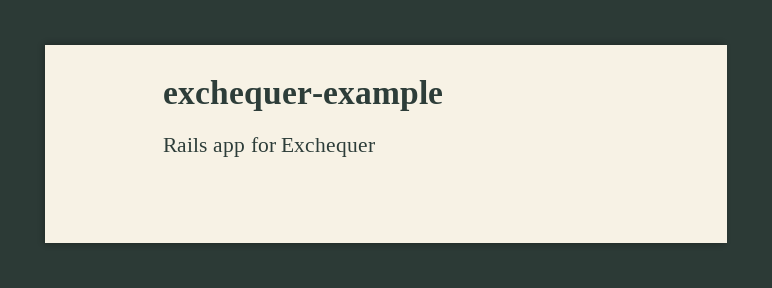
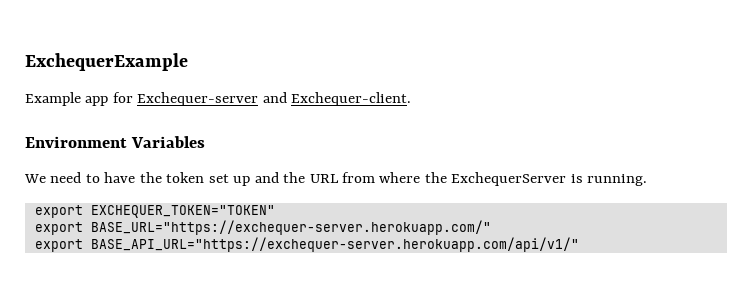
[163,80,443,111] [163,137,376,157] exchequer-example // Rails app for Exchequer -> [25,53,188,71] [25,92,412,106] [25,136,206,148] [24,172,648,186] [34,205,275,218] [34,220,491,235] [34,237,579,252] ExchequerExample // Example app for Exchequer-server and Exchequer-client. // Environment Variables // We need to have the token set up and the URL from where the ExchequerServer is running. // export EXCHEQUER_TOKEN="TOKEN" // export BASE_URL="https://exchequer-server.herokuapp.com/" // export BASE_API_URL="https://exchequer-server.herokuapp.com/api/v1/"

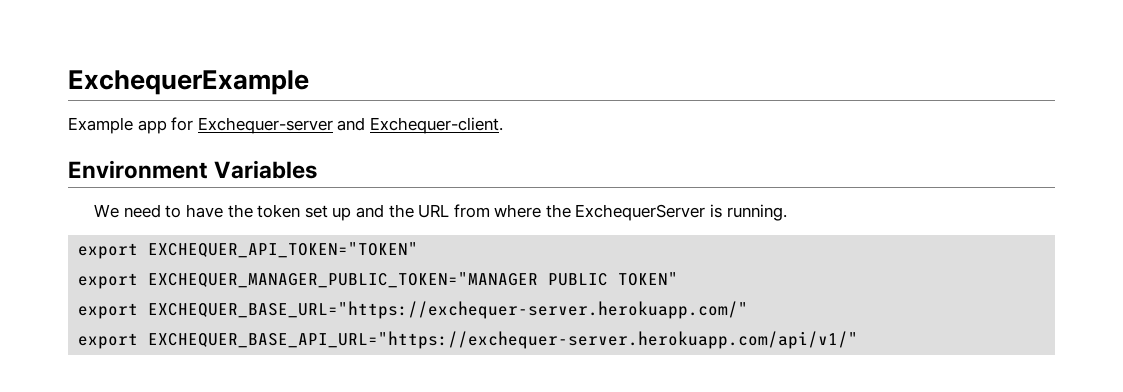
[90,205,275,218] [34,220,491,235] [34,237,579,252] EXCHEQUER_TOKEN="TOKEN" // export BASE_URL="https://exchequer-server.herokuapp.com/" // export BASE_API_URL="https://exchequer-server.herokuapp.com/api/v1/" -> [148,242,419,258] [78,272,679,289] [78,301,749,319] [78,331,859,349] EXCHEQUER_API_TOKEN="TOKEN" // export EXCHEQUER_MANAGER_PUBLIC_TOKEN="MANAGER PUBLIC TOKEN" // export EXCHEQUER_BASE_URL="https://exchequer-server.herokuapp.com/" // export EXCHEQUER_BASE_API_URL="https://exchequer-server.herokuapp.com/api/v1/"

